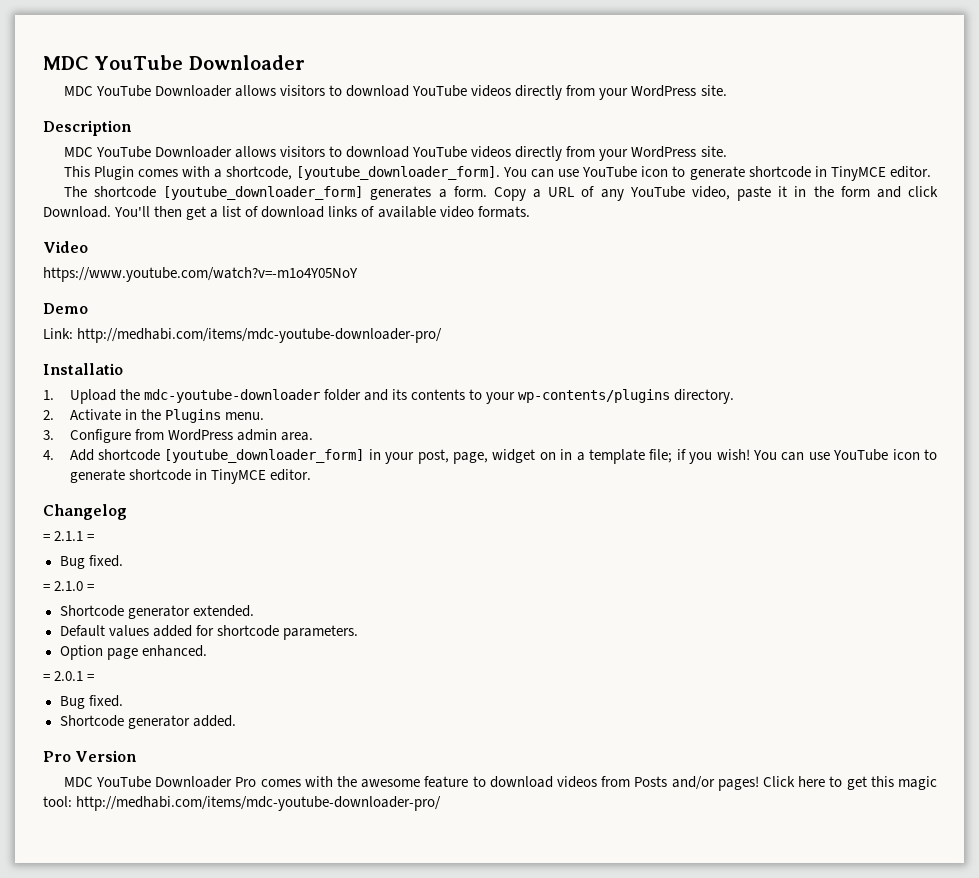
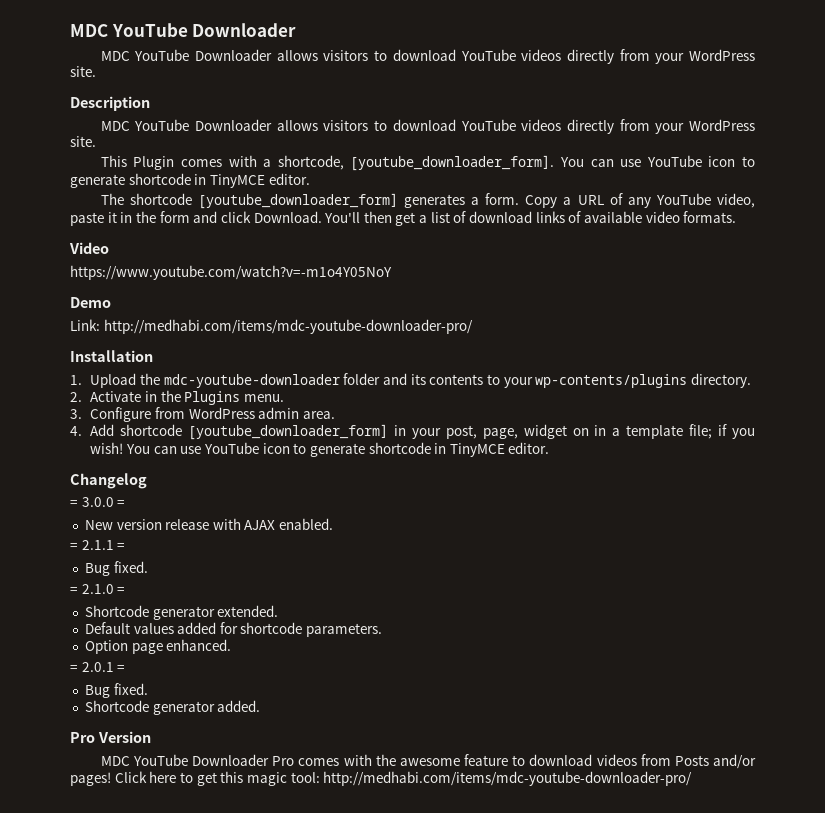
[43,363,123,375] Installatio -> [70,350,153,362] Installation
(127, 512) none -> [70,497,126,507] [84,518,334,530] // = 3.0.0 = // New version release with AJAX enabled.

